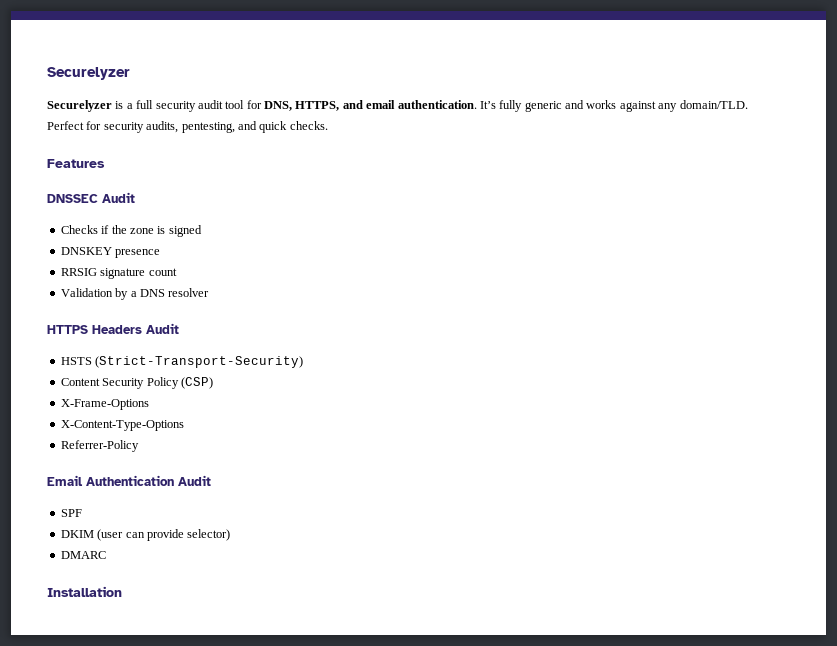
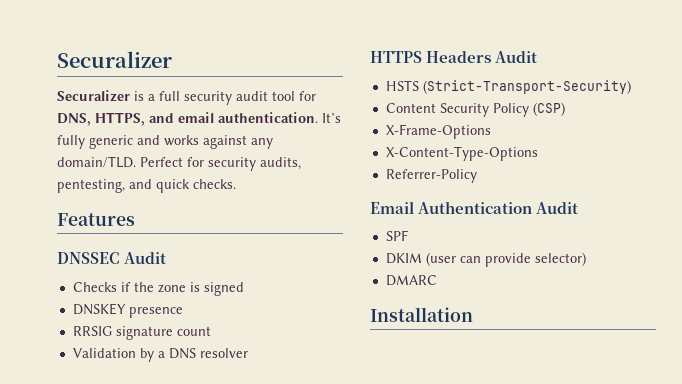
[47,67,130,80] [47,100,112,112] Securelyzer // Securelyzer -> [57,51,172,68] [57,90,130,102] Securalizer // Securalizer

